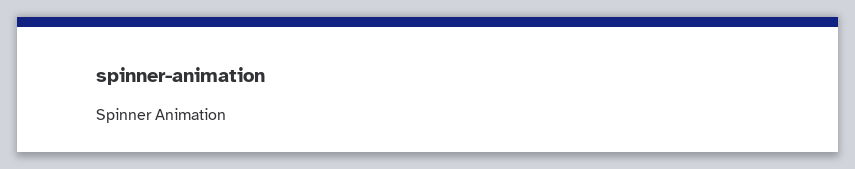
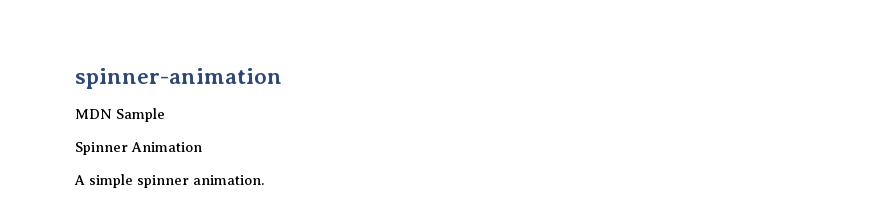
(265, 76) none -> [75,108,165,122] // MDN Sample
(227, 114) none -> [74,174,264,188] // A simple spinner animation.

